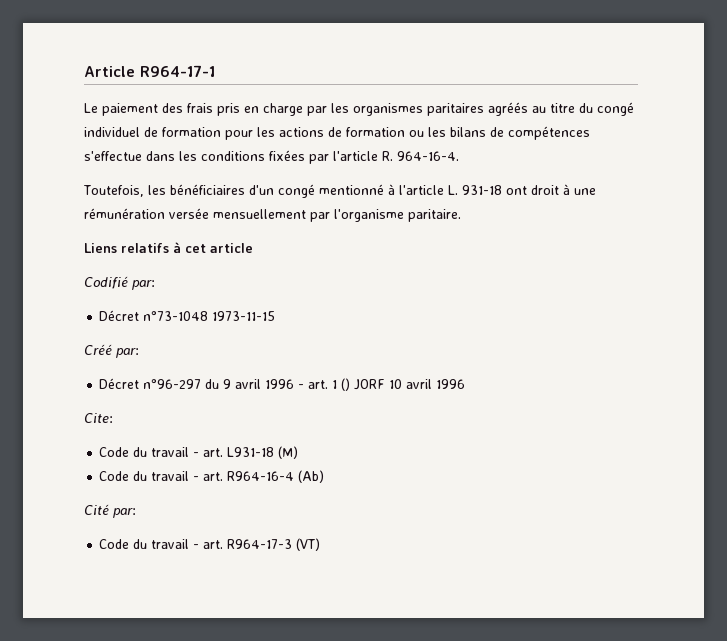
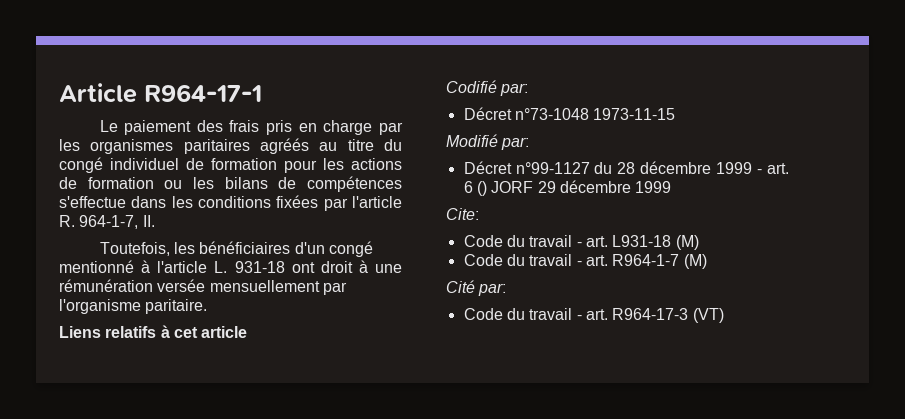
[397,151,459,161] 964-16-4. -> [79,215,155,229] 964-1-7, II.
[84,344,139,358] [99,378,338,389] Créé par: // Décret n°96-297 du 9 avril 1996 - art. 1 -> [446,134,530,150] [463,161,789,174] [463,181,473,193] Modifié par: // Décret n°99-1127 du 28 décembre 1999 - art. 6
[389,379,466,389] 10 avril 1996 -> [537,180,672,193] 29 décembre 1999
[227,470,325,483] R964-16-4 (Ab) -> [612,254,707,269] R964-1-7 (M)

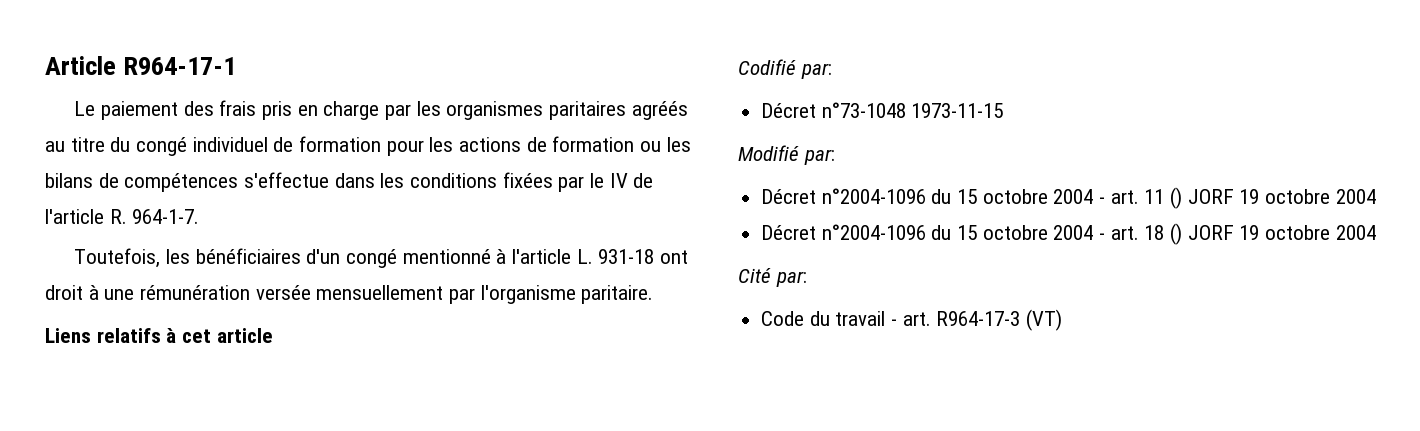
[352,196,402,208] [59,215,155,229] l'article R. 964-1-7, II. -> [590,173,654,188] [45,209,200,224] le IV de l'article R. 964-1-7.
[515,161,789,174] [463,180,672,196] [446,208,479,220] [463,235,699,250] [463,254,707,269] n°99-1127 du 28 décembre 1999 - art. 6 () JORF 29 décembre 1999 // Cite: // Code du travail - art. L931-18 (M) // Code du travail - art. R964-1-7 (M) -> [821,187,1376,209] [761,223,1376,245] n°2004-1096 du 15 octobre 2004 - art. 11 () JORF 19 octobre 2004 // Décret n°2004-1096 du 15 octobre 2004 - art. 18 () JORF 19 octobre 2004

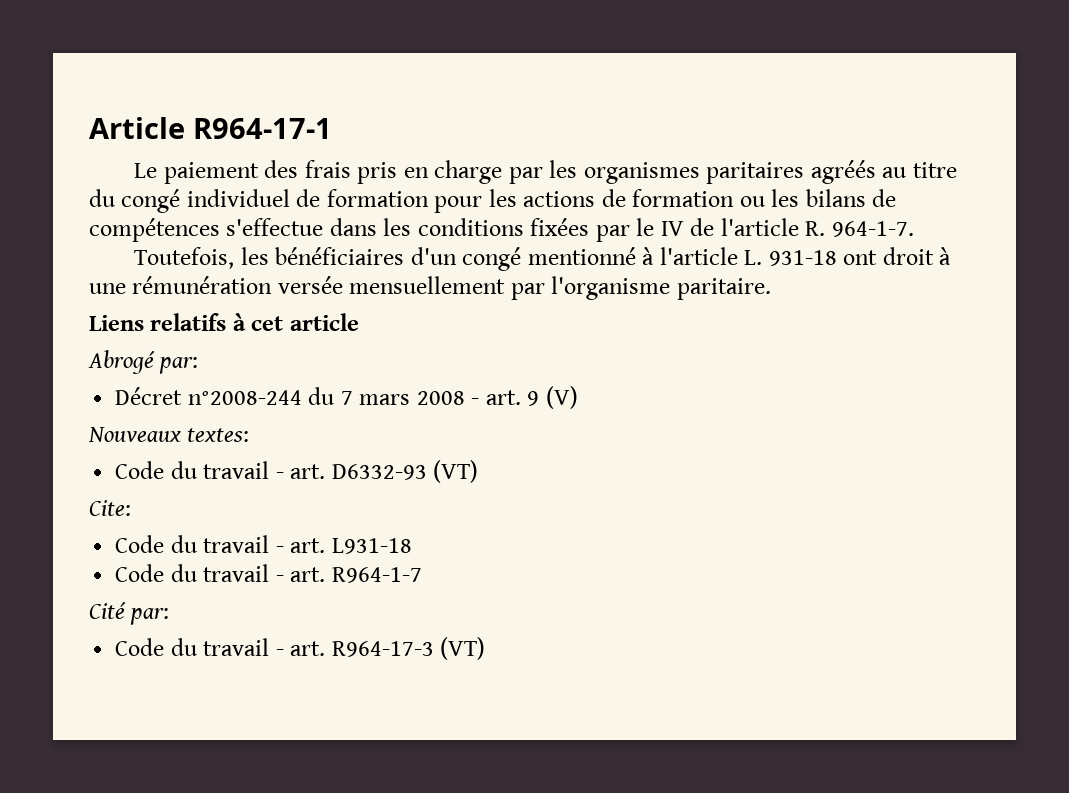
[738,59,832,79] [761,102,1004,118] [738,145,835,165] [761,187,1376,209] [761,223,1376,245] Codifié par: // Décret n°73-1048 1973-11-15 // Modifié par: // Décret n°2004-1096 du 15 octobre 2004 - art. 11 () JORF 19 octobre 2004 // Décret n°2004-1096 du 15 octobre 2004 - art. 18 () JORF 19 octobre 2004 -> [88,350,199,374] [115,386,578,409] [88,427,250,442] [115,460,479,483] [89,500,131,516] [115,535,412,554] [115,564,422,583] Abrogé par: // Décret n°2008-244 du 7 mars 2008 - art. 9 (V) // Nouveaux textes: // Code du travail - art. D6332-93 (VT) // Cite: // Code du travail - art. L931-18 // Code du travail - art. R964-1-7

